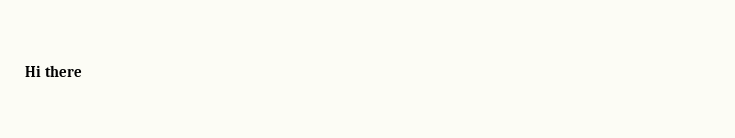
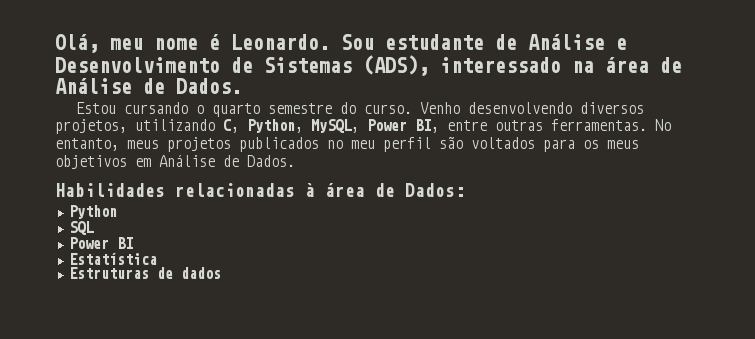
[25,65,82,77] Hi there -> [55,34,627,53] [55,55,682,76] [55,78,242,94] [75,102,644,117] [55,119,671,134] [55,136,639,152] [55,154,295,169] [55,183,465,197] [68,205,117,219] [68,221,94,235] [68,237,133,249] [68,252,157,265] [68,267,221,279] Olá, meu nome é Leonardo. Sou estudante de Análise e Desenvolvimento de Sistemas (ADS), interessado na área de Análise de Dados. // Estou cursando o quarto semestre do curso. Venho desenvolvendo diversos projetos, utilizando C, Python, MySQL, Power BI, entre outras ferramentas. No entanto, meus projetos publicados no meu perfil são voltados para os meus objetivos em Análise de Dados. // Habilidades relacionadas à área de Dados: // Python // SQL // Power BI // Estatística // Estruturas de dados

